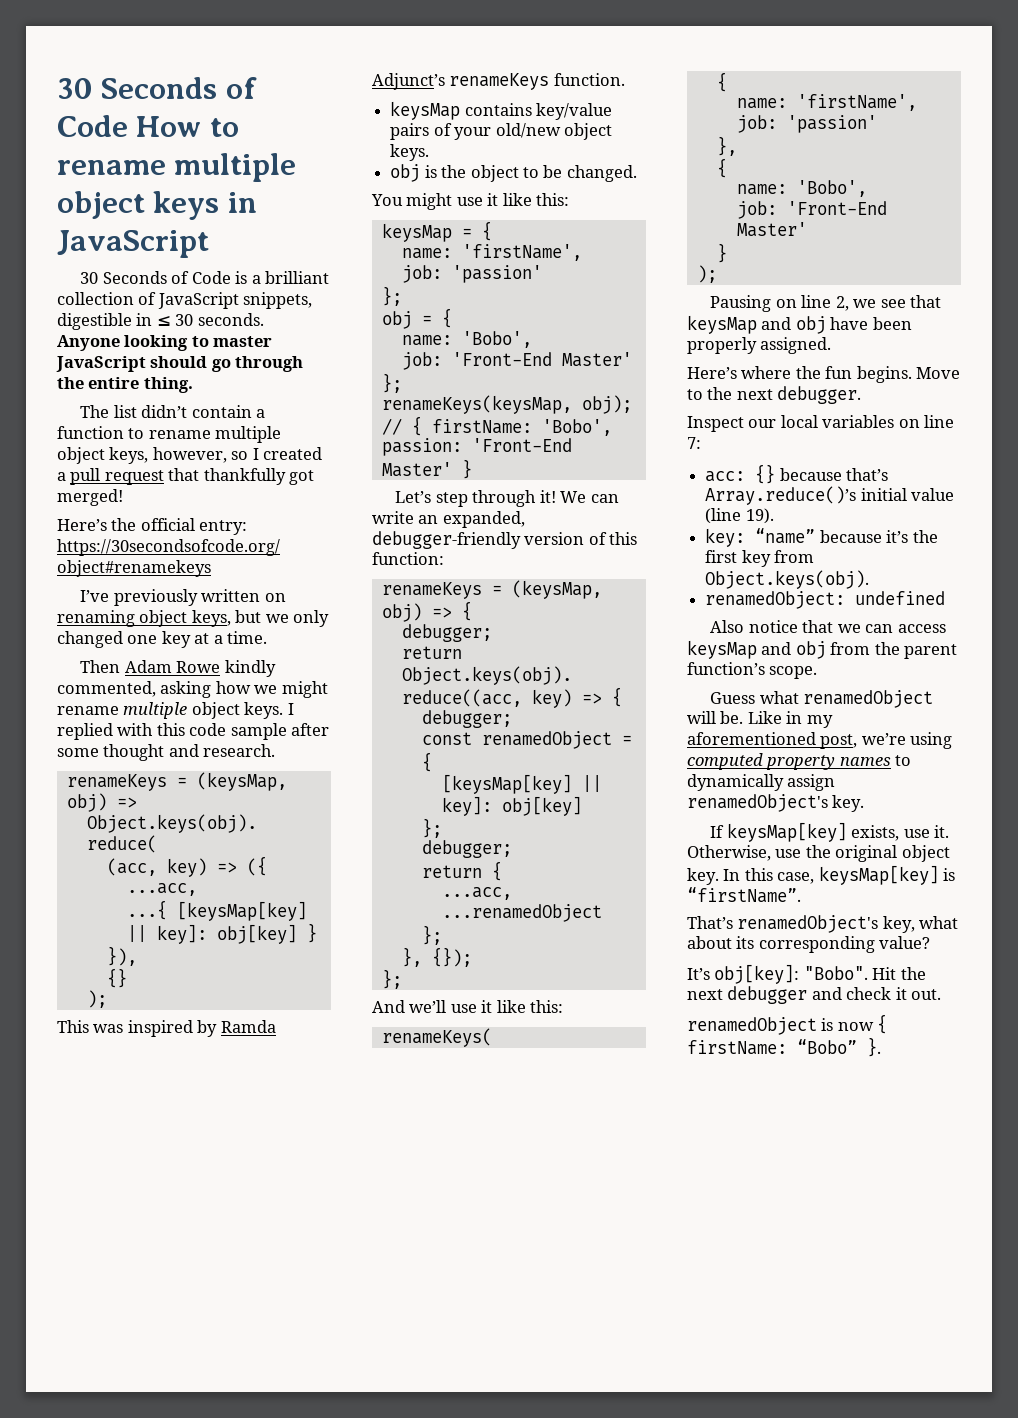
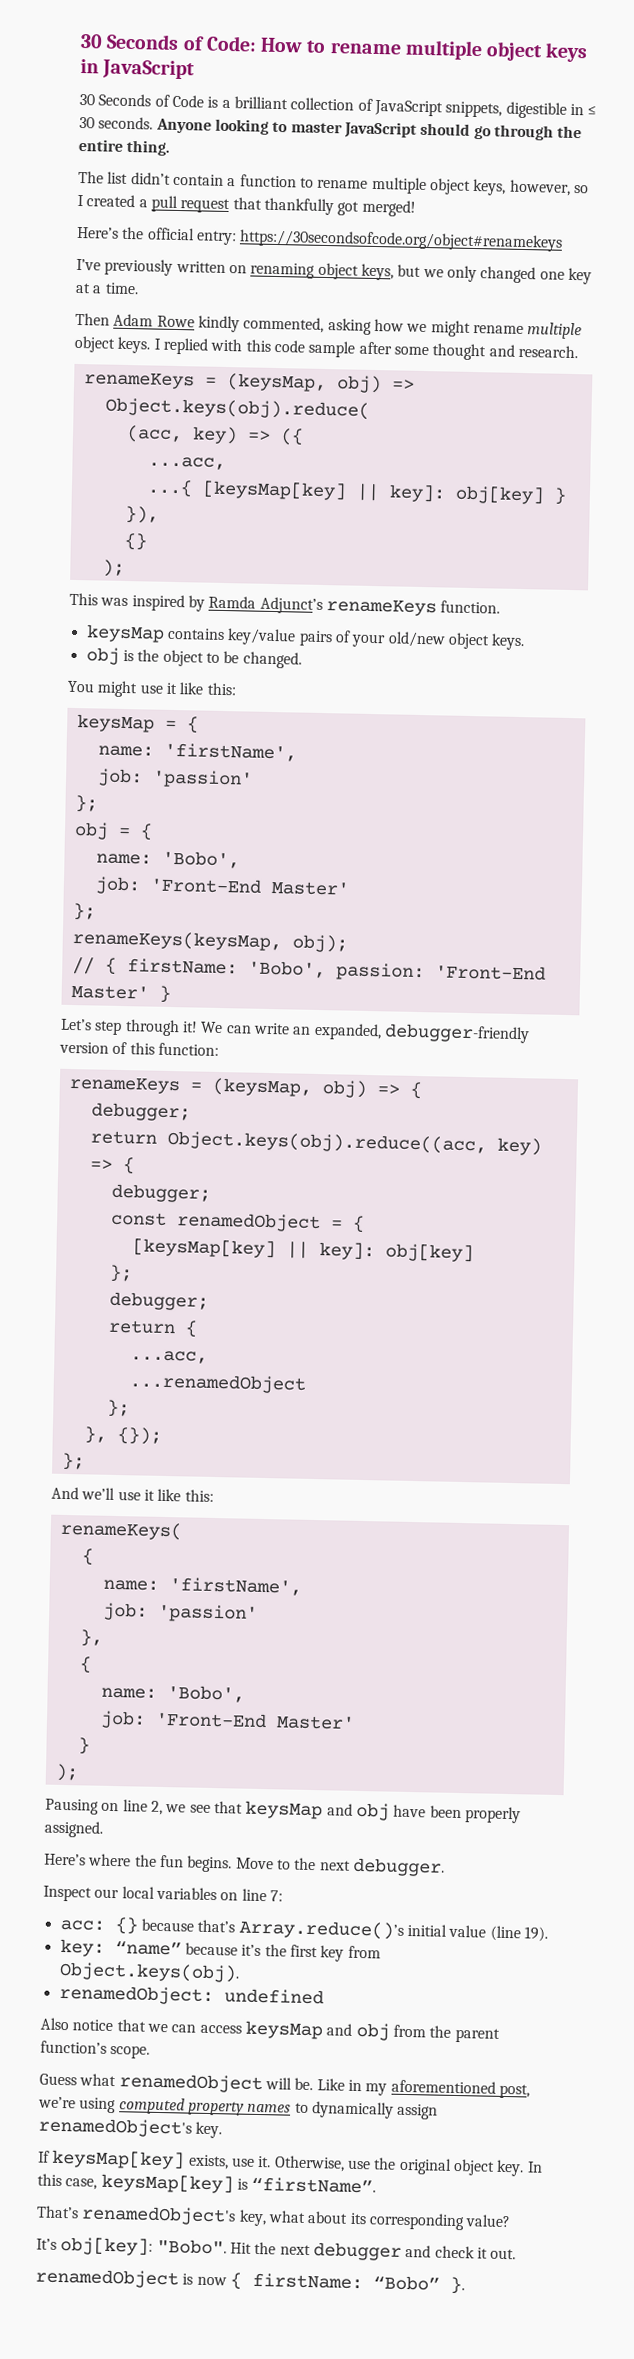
[57,77,257,99] [57,115,128,137] 30 Seconds of Code -> [80,33,257,52] 30 Seconds of Code:

